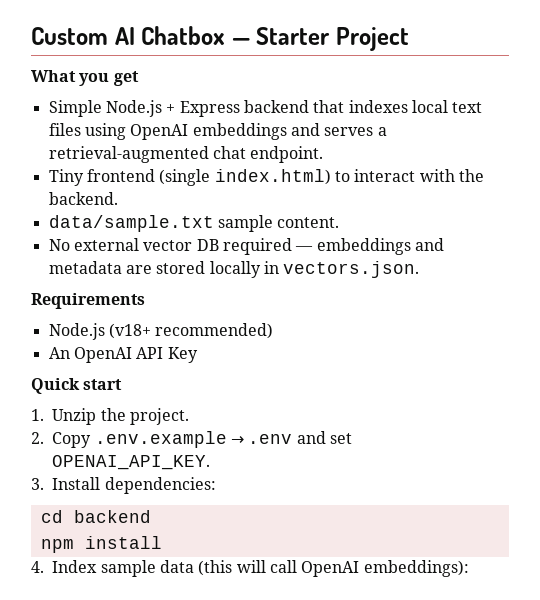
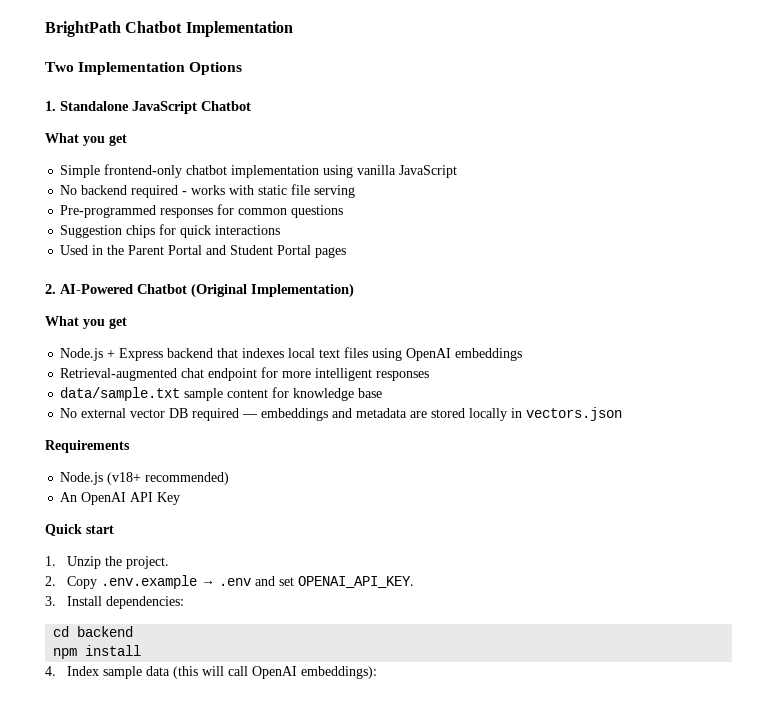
[31,26,410,51] [31,70,139,86] [48,100,102,117] Custom AI Chatbox — Starter Project // What you get // Simple -> [45,21,293,37] [45,62,243,75] [45,101,251,114] [45,133,127,146] [60,164,458,178] [60,184,356,198] [60,204,344,218] [60,224,281,238] [60,245,347,258] [45,283,354,298] [45,316,127,329] BrightPath Chatbot Implementation // Two Implementation Options // 1. Standalone JavaScript Chatbot // What you get // Simple frontend-only chatbot implementation using vanilla JavaScript // No backend required - works with static file serving // Pre-programmed responses for common questions // Suggestion chips for quick interactions // Used in the Parent Portal and Student Portal pages // 2. AI-Powered Chatbot (Original Implementation) // What you get //
[290,123,387,136] [48,146,324,163] [48,169,484,186] [48,192,118,205] [48,215,340,232] and serves a retrieval-augmented chat endpoint. // Tiny frontend (single index.html) to interact with the backend. // data/sample.txt sample content. -> [60,367,430,381] [60,387,383,401] // Retrieval-augmented chat endpoint for more intelligent responses // data/sample.txt sample content for knowledge base
[283,261,420,278] vectors.json. -> [526,407,623,421] vectors.json

